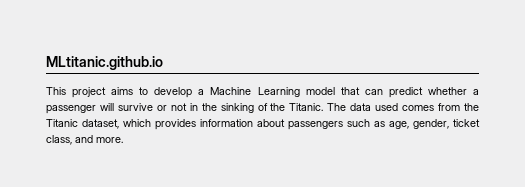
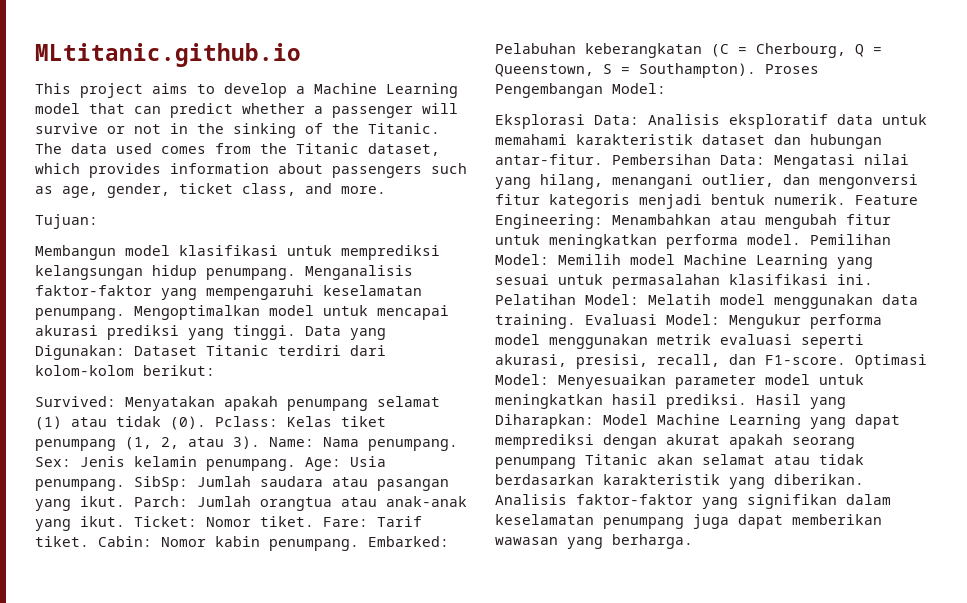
(123, 140) none -> [35,214,98,229] [35,245,440,260] [35,265,413,280] [35,285,422,300] [35,305,449,320] [35,325,386,340] [35,345,386,360] [35,365,215,376] [35,396,440,411] [35,416,386,430] [35,436,458,451] [35,456,386,471] [35,476,449,491] [35,496,467,511] [35,516,422,531] [35,536,449,551] [495,43,882,58] [495,63,819,78] [495,83,666,98] [495,114,927,129] [495,134,882,149] [495,154,909,169] [495,174,918,189] [495,194,918,209] [495,214,891,229] [495,234,891,249] [495,254,873,269] [495,274,873,289] [495,294,918,309] [495,314,882,329] [495,334,864,349] [495,354,927,369] [495,374,864,389] [495,394,846,409] [495,414,900,429] [495,434,855,449] [495,454,864,469] [495,474,864,489] [495,494,891,509] [495,514,882,529] [495,534,693,549] // Tujuan: // Membangun model klasifikasi untuk memprediksi kelangsungan hidup penumpang. Menganalisis faktor-faktor yang mempengaruhi keselamatan penumpang. Mengoptimalkan model untuk mencapai akurasi prediksi yang tinggi. Data yang Digunakan: Dataset Titanic terdiri dari kolom-kolom berikut: // Survived: Menyatakan apakah penumpang selamat (1) atau tidak (0). Pclass: Kelas tiket penumpang (1, 2, atau 3). Name: Nama penumpang. Sex: Jenis kelamin penumpang. Age: Usia penumpang. SibSp: Jumlah saudara atau pasangan yang ikut. Parch: Jumlah orangtua atau anak-anak yang ikut. Ticket: Nomor tiket. Fare: Tarif tiket. Cabin: Nomor kabin penumpang. Embarked: Pelabuhan keberangkatan (C = Cherbourg, Q = Queenstown, S = Southampton). Proses Pengembangan Model: // Eksplorasi Data: Analisis eksploratif data untuk memahami karakteristik dataset dan hubungan antar-fitur. Pembersihan Data: Mengatasi nilai yang hilang, menangani outlier, dan mengonversi fitur kategoris menjadi bentuk numerik. Feature Engineering: Menambahkan atau mengubah fitur untuk meningkatkan performa model. Pemilihan Model: Memilih model Machine Learning yang sesuai untuk permasalahan klasifikasi ini. Pelatihan Model: Melatih model menggunakan data training. Evaluasi Model: Mengukur performa model menggunakan metrik evaluasi seperti akurasi, presisi, recall, dan F1-score. Optimasi Model: Menyesuaikan parameter model untuk meningkatkan hasil prediksi. Hasil yang Diharapkan: Model Machine Learning yang dapat memprediksi dengan akurat apakah seorang penumpang Titanic akan selamat atau tidak berdasarkan karakteristik yang diberikan. Analisis faktor-faktor yang signifikan dalam keselamatan penumpang juga dapat memberikan wawasan yang berharga.

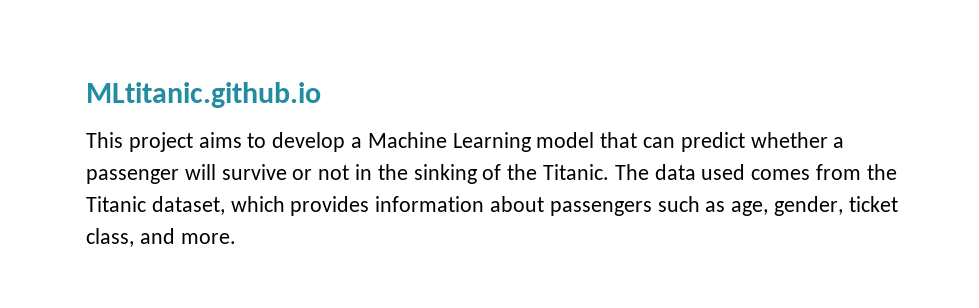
[35,214,98,229] [35,245,440,260] [35,265,413,280] [35,285,422,300] [35,305,449,320] [35,325,386,340] [35,345,386,360] [35,365,215,376] [35,396,440,411] [35,416,386,430] [35,436,458,451] [35,456,386,471] [35,476,449,491] [35,496,467,511] [35,516,422,531] [35,536,449,551] [495,43,882,58] [495,63,819,78] [495,83,666,98] [495,114,927,129] [495,134,882,149] [495,154,909,169] [495,174,918,189] [495,194,918,209] [495,214,891,229] [495,234,891,249] [495,254,873,269] [495,274,873,289] [495,294,918,309] [495,314,882,329] [495,334,864,349] [495,354,927,369] [495,374,864,389] [495,394,846,409] [495,414,900,429] [495,434,855,449] [495,454,864,469] [495,474,864,489] [495,494,891,509] [495,514,882,529] [495,534,693,549] // Tujuan: // Membangun model klasifikasi untuk memprediksi kelangsungan hidup penumpang. Menganalisis faktor-faktor yang mempengaruhi keselamatan penumpang. Mengoptimalkan model untuk mencapai akurasi prediksi yang tinggi. Data yang Digunakan: Dataset Titanic terdiri dari kolom-kolom berikut: // Survived: Menyatakan apakah penumpang selamat (1) atau tidak (0). Pclass: Kelas tiket penumpang (1, 2, atau 3). Name: Nama penumpang. Sex: Jenis kelamin penumpang. Age: Usia penumpang. SibSp: Jumlah saudara atau pasangan yang ikut. Parch: Jumlah orangtua atau anak-anak yang ikut. Ticket: Nomor tiket. Fare: Tarif tiket. Cabin: Nomor kabin penumpang. Embarked: Pelabuhan keberangkatan (C = Cherbourg, Q = Queenstown, S = Southampton). Proses Pengembangan Model: // Eksplorasi Data: Analisis eksploratif data untuk memahami karakteristik dataset dan hubungan antar-fitur. Pembersihan Data: Mengatasi nilai yang hilang, menangani outlier, dan mengonversi fitur kategoris menjadi bentuk numerik. Feature Engineering: Menambahkan atau mengubah fitur untuk meningkatkan performa model. Pemilihan Model: Memilih model Machine Learning yang sesuai untuk permasalahan klasifikasi ini. Pelatihan Model: Melatih model menggunakan data training. Evaluasi Model: Mengukur performa model menggunakan metrik evaluasi seperti akurasi, presisi, recall, dan F1-score. Optimasi Model: Menyesuaikan parameter model untuk meningkatkan hasil prediksi. Hasil yang Diharapkan: Model Machine Learning yang dapat memprediksi dengan akurat apakah seorang penumpang Titanic akan selamat atau tidak berdasarkan karakteristik yang diberikan. Analisis faktor-faktor yang signifikan dalam keselamatan penumpang juga dapat memberikan wawasan yang berharga. -> (236, 238) none

